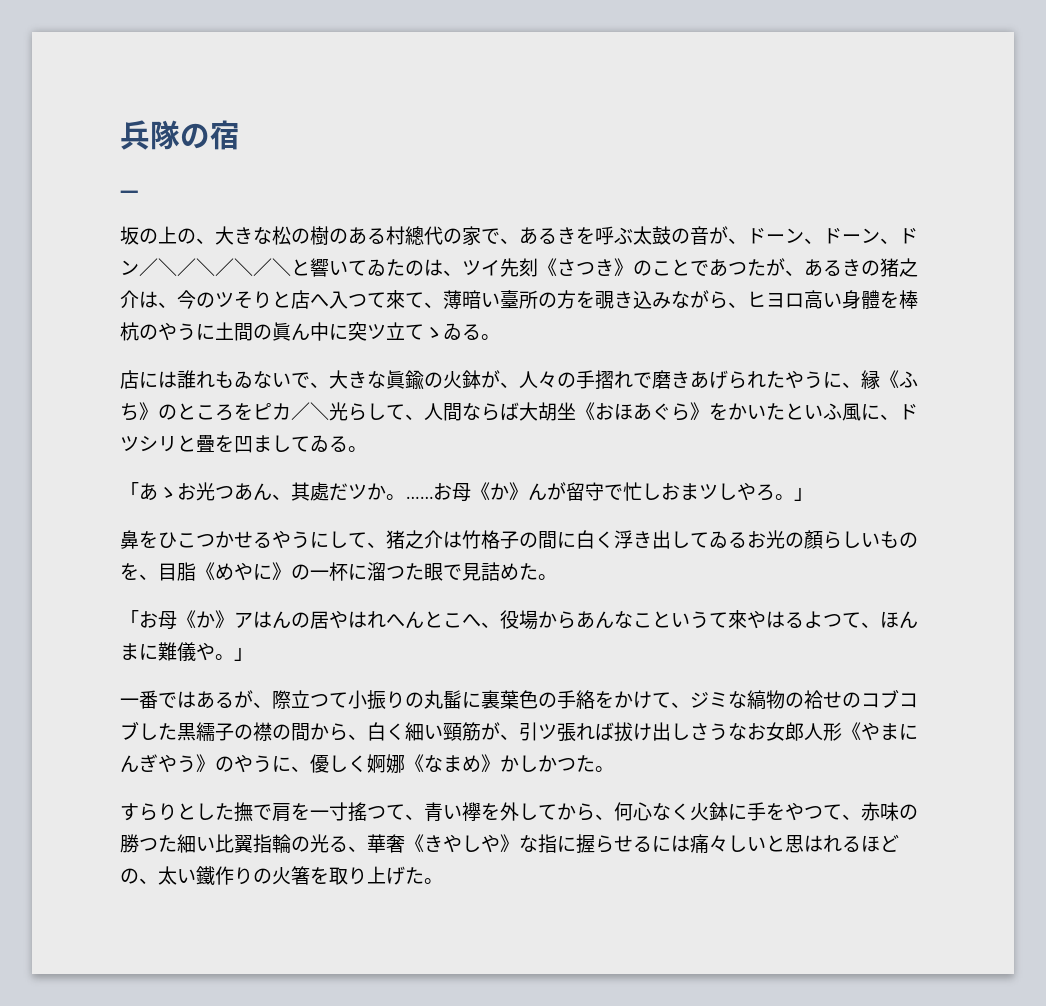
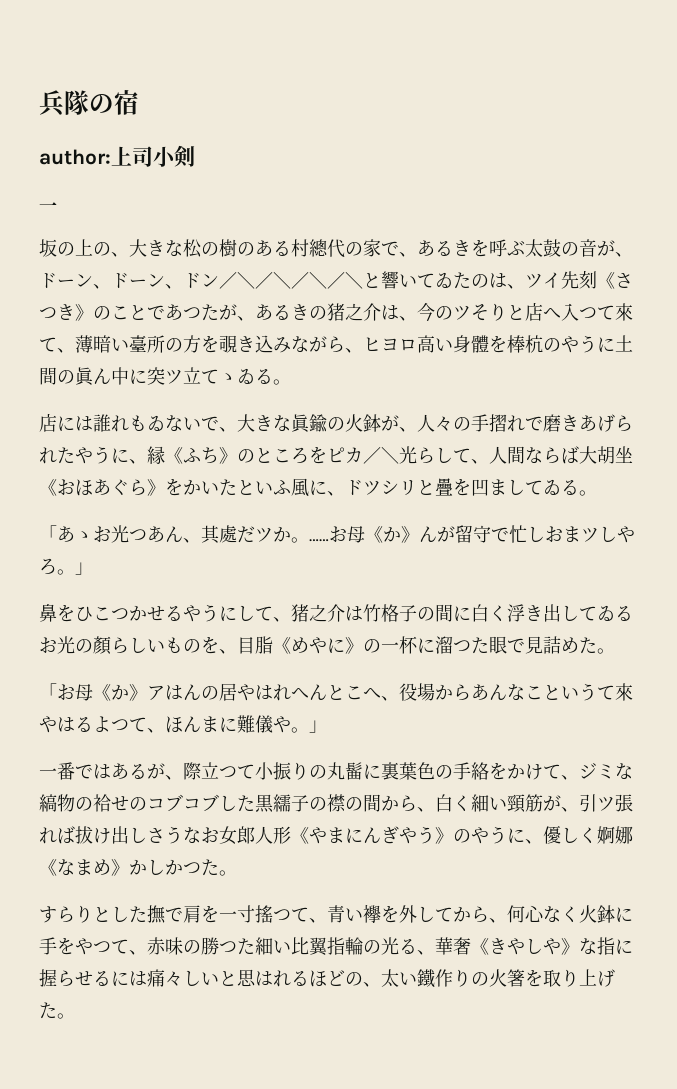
(240, 135) none -> [39,145,195,167] // author:上司小剣

